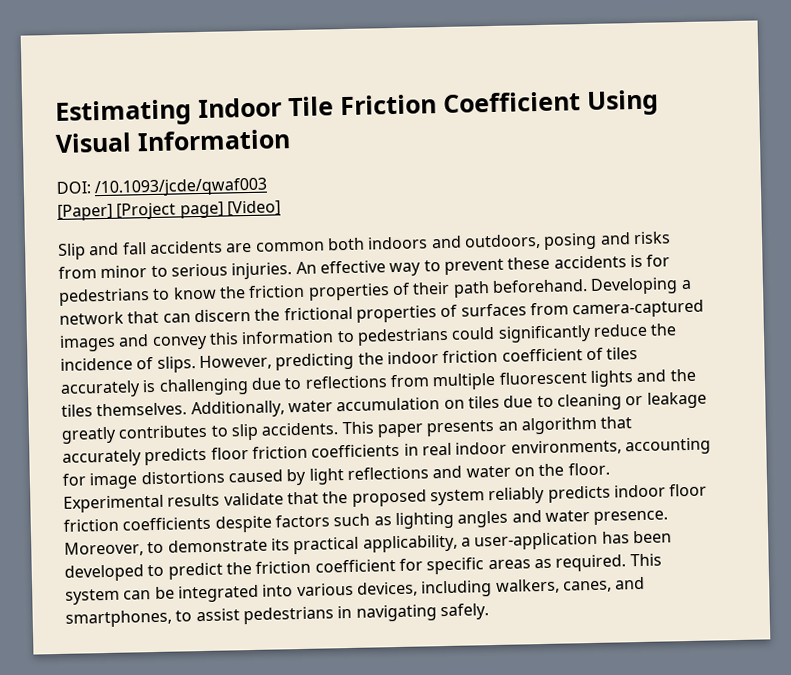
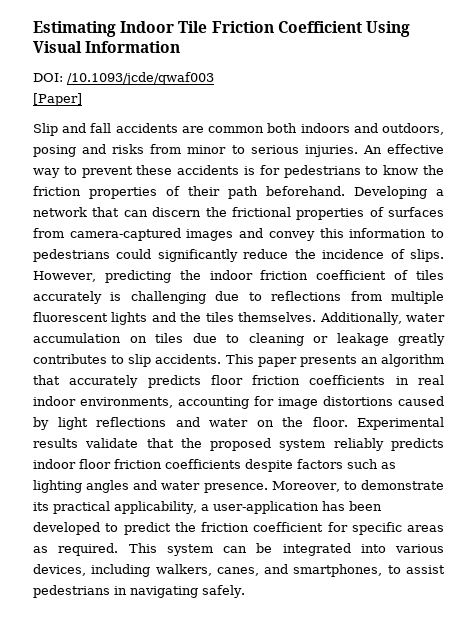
[116,200,281,220] [Project page] [Video] -> (82, 99) none

